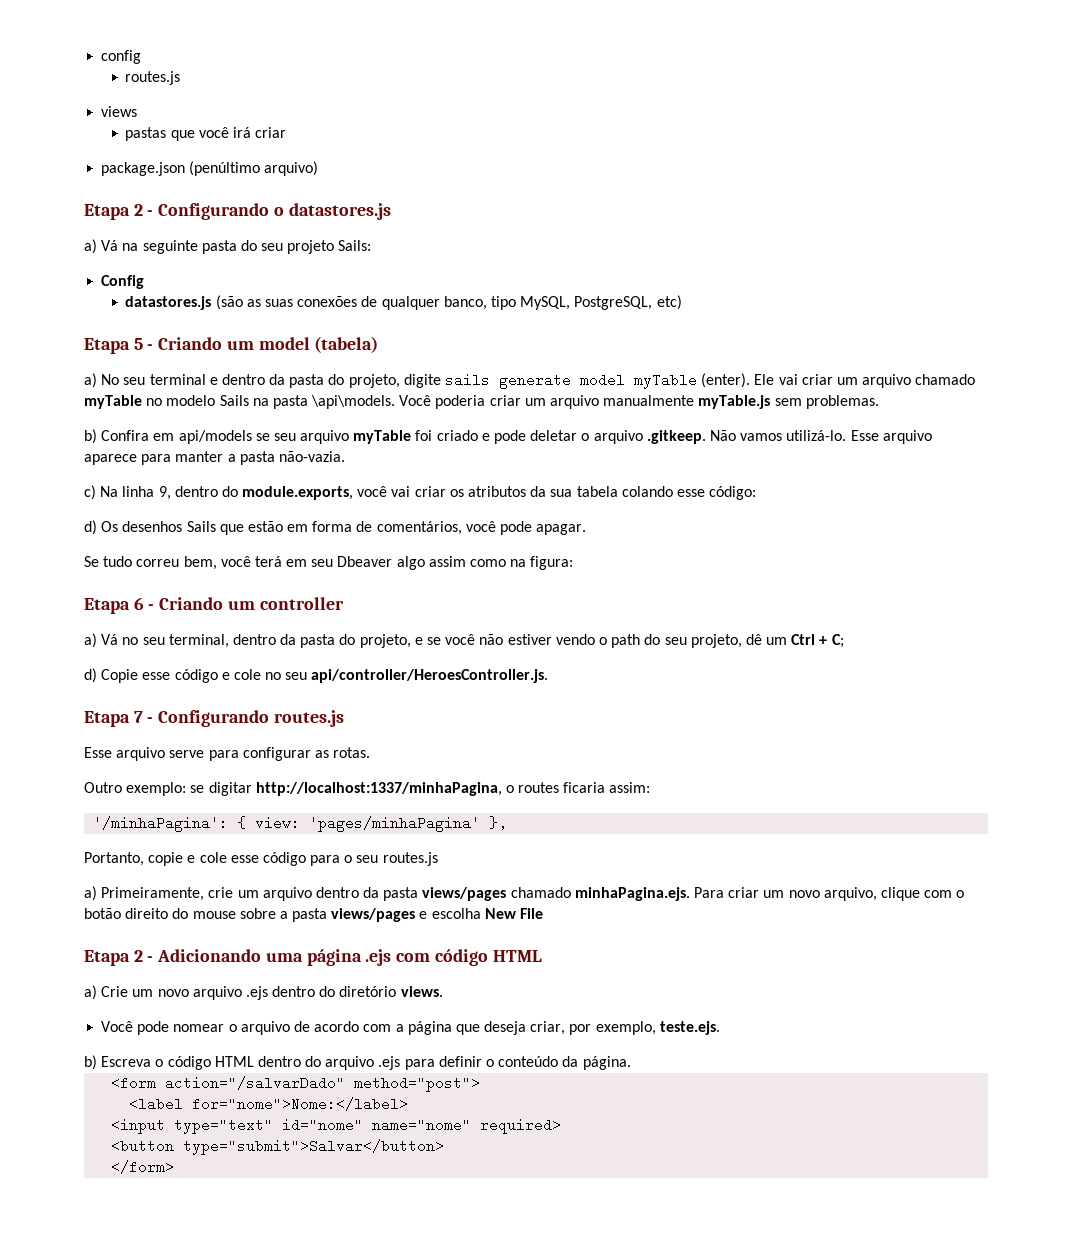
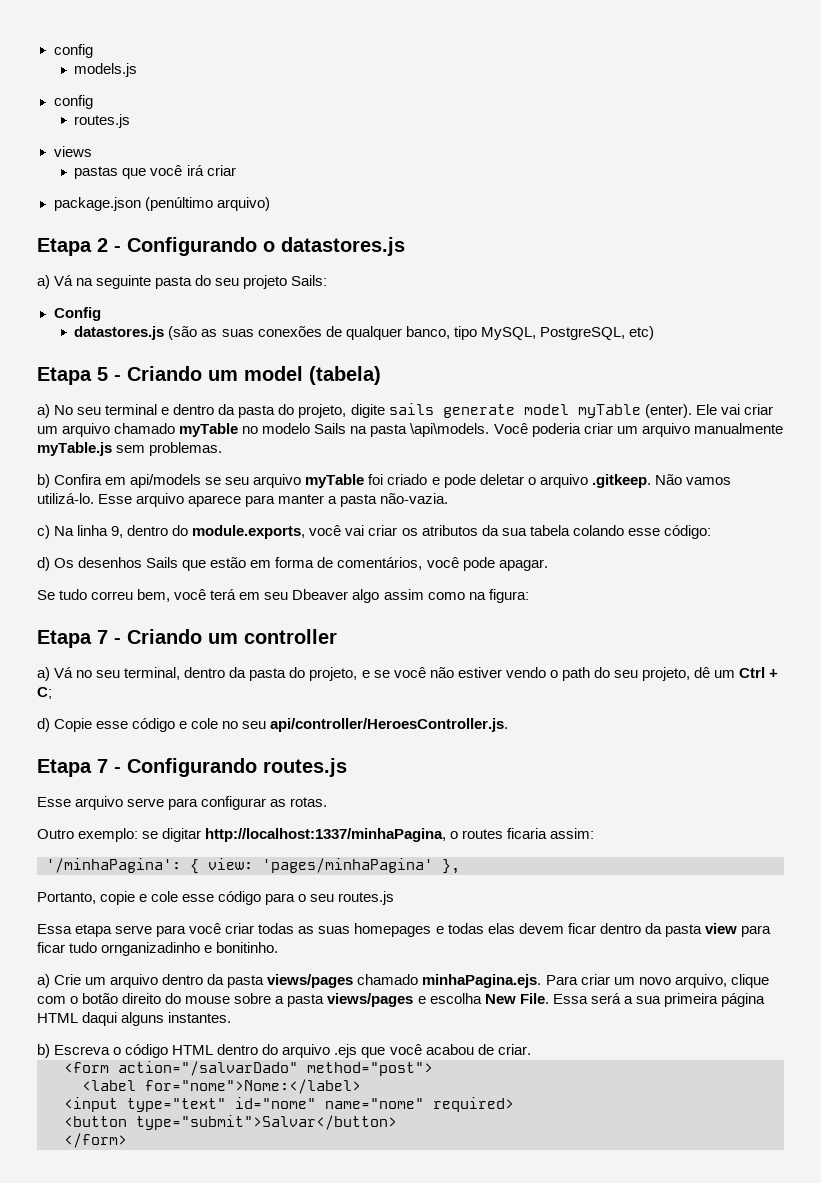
[101,50,142,64] config -> [53,44,93,58] [74,63,138,77] [53,95,93,109] config // models.js // config
[133,597,144,610] 6 -> [97,630,108,644] 7
[84,886,234,901] // a) Primeiramente, crie -> [37,923,771,937] [37,942,279,956] [37,974,82,988] // Essa etapa serve para você criar todas as suas homepages e todas elas devem ficar dentro da pasta view para ficar tudo ornganizadinho e bonitinho. // a) Crie
[520,908,544,919] [84,949,542,966] [84,985,443,1000] [101,1021,720,1035] File // Etapa 2 - Adicionando uma página .ejs com código HTML // a) Crie um novo arquivo .ejs dentro do diretório views. // Você pode nomear o arquivo de acordo com a página que deseja criar, por exemplo, teste.ejs. -> [519,993,765,1007] [37,1012,232,1026] File. Essa será a sua primeira página HTML daqui alguns instantes.
[404,1056,631,1070] para definir o conteúdo da página. -> [361,1044,531,1058] que você acabou de criar.

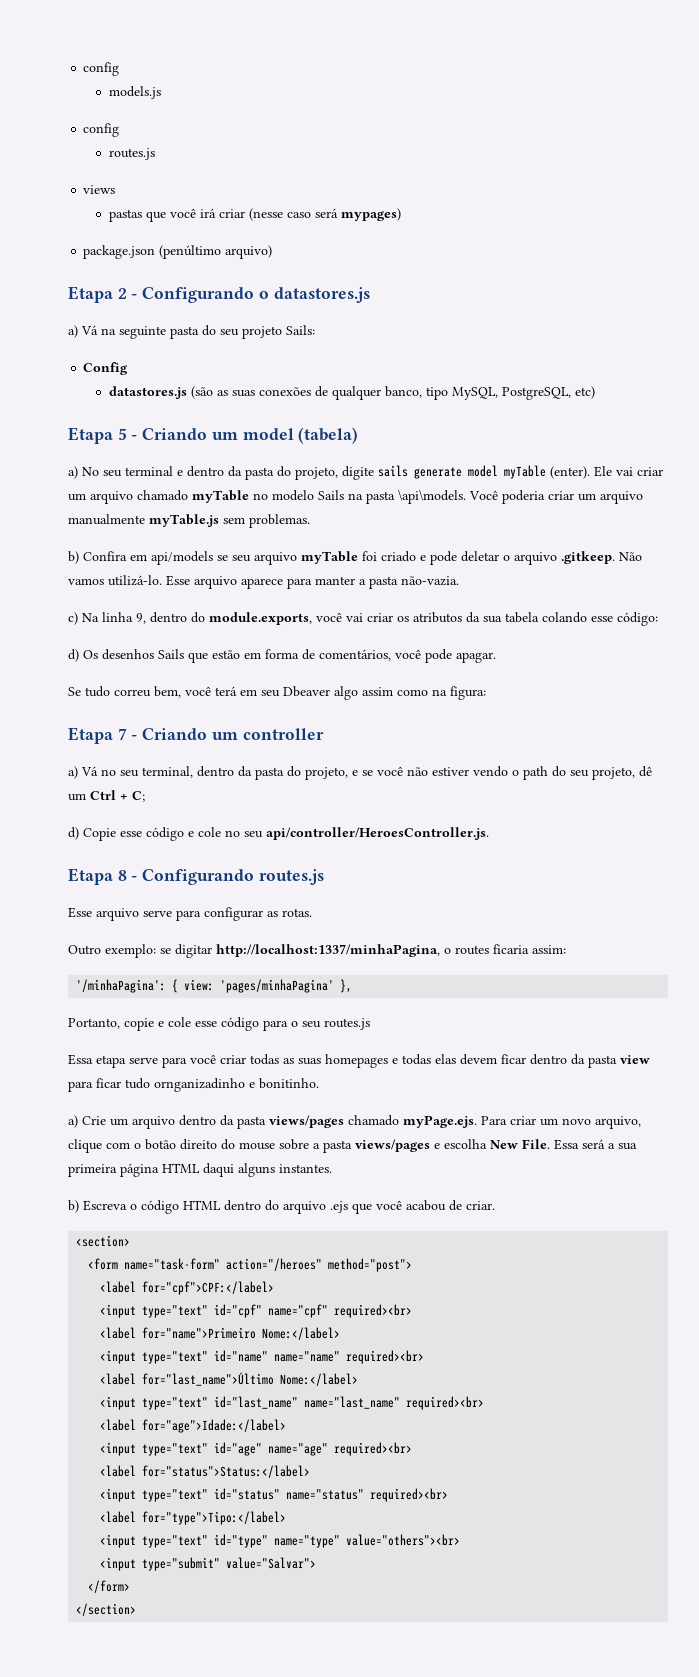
(236, 170) none -> [248,208,401,221] (nesse caso será mypages)
[97,759,108,773] 7 -> [117,870,127,881] 8
[422,974,542,988] minhaPagina.ejs. -> [403,1115,477,1128] myPage.ejs.
(531, 1049) none -> [76,1235,131,1247] // <section>
[118,1061,298,1076] action="/salvarDado" -> [124,1258,323,1271] name="task-form" action="/heroes"
[145,1079,361,1094] [64,1097,514,1112] [64,1115,397,1130] for="nome">Nome:</label> // <input type="text" id="nome" name="nome" required> // <button type="submit">Salvar</button> -> [142,1281,275,1295] [100,1304,413,1318] [100,1327,341,1340] [100,1350,425,1364] [100,1372,359,1386] [100,1396,485,1410] [100,1419,287,1433] [100,1442,413,1456] [100,1465,311,1478] [100,1488,449,1502] [100,1511,287,1525] [100,1534,461,1548] [100,1557,317,1571] for="cpf">CPF:</label> // <input type="text" id="cpf" name="cpf" required><br> // <label for="name">Primeiro Nome:</label> // <input type="text" id="name" name="name" required><br> // <label for="last_name">Último Nome:</label> // <input type="text" id="last_name" name="last_name" required><br> // <label for="age">Idade:</label> // <input type="text" id="age" name="age" required><br> // <label for="status">Status:</label> // <input type="text" id="status" name="status" required><br> // <label for="type">Tipo:</label> // <input type="text" id="type" name="type" value="others"><br> // <input type="submit" value="Salvar">
(127, 1140) none -> [76,1603,137,1616] // </section>

